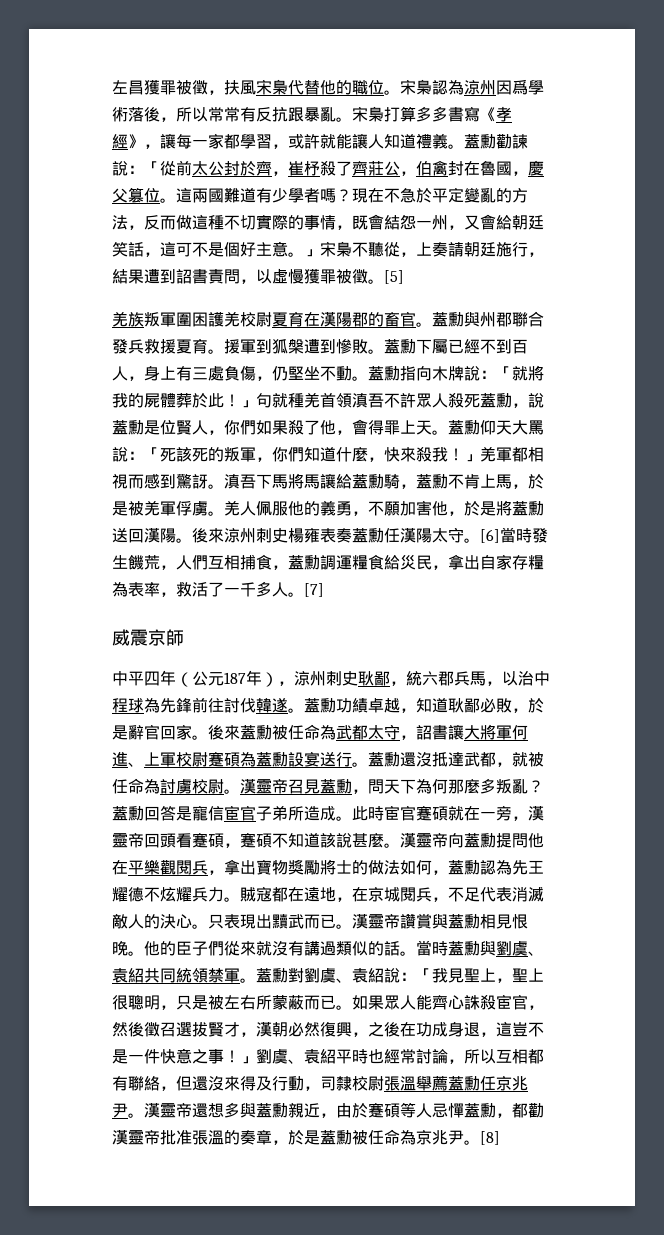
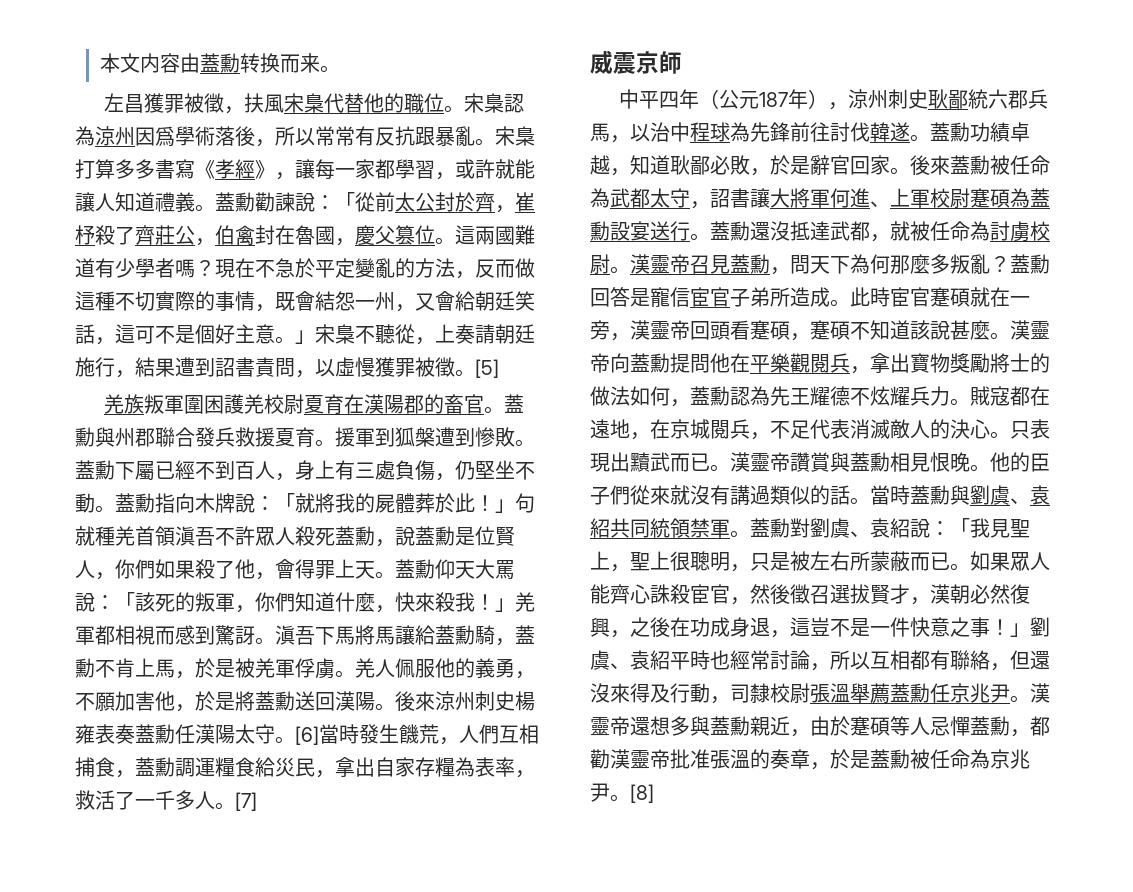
(112, 87) none -> [99,53,340,73] 本文内容由蓋勳转换而来。 //
[160,448,176,462] 死 -> (135, 601) none
[390,681,406,686] ， -> (969, 99) none

